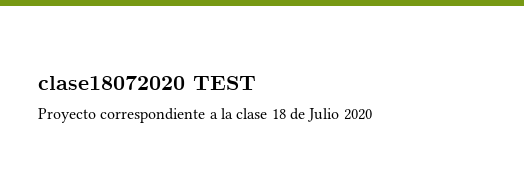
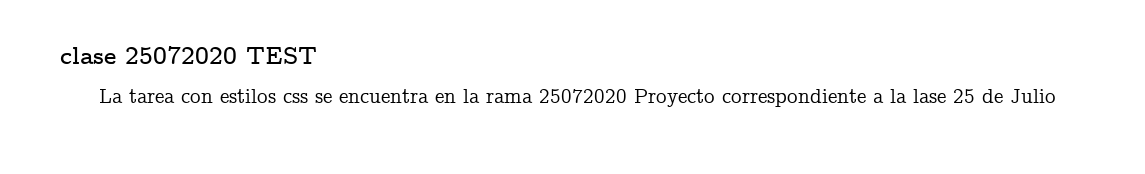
[38,76,185,90] clase18072020 -> [60,46,237,64] clase 25072020
(256, 83) none -> [99,89,628,103] La tarea con estilos css se encuentra en la rama 25072020
[236,108,286,119] clase 18 -> [913,89,976,103] lase 25
[343,109,372,120] 2020 -> (1057, 96) none

